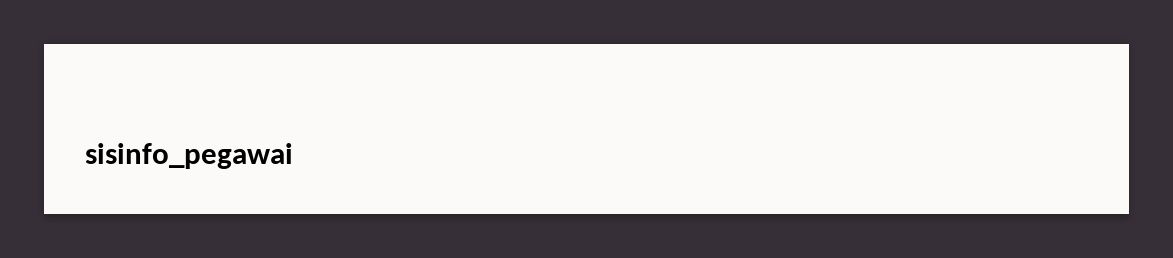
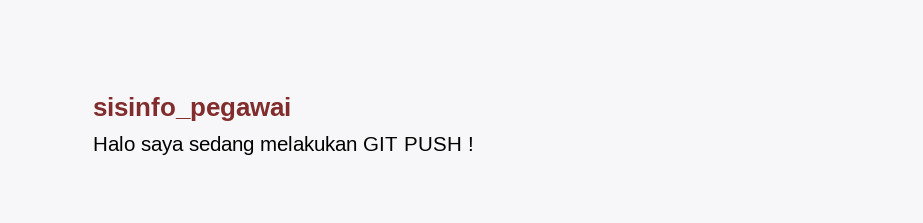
(293, 156) none -> [93,136,474,155] // Halo saya sedang melakukan GIT PUSH !

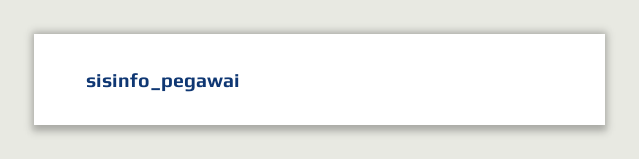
[93,136,474,155] // Halo saya sedang melakukan GIT PUSH ! -> (240, 82) none

